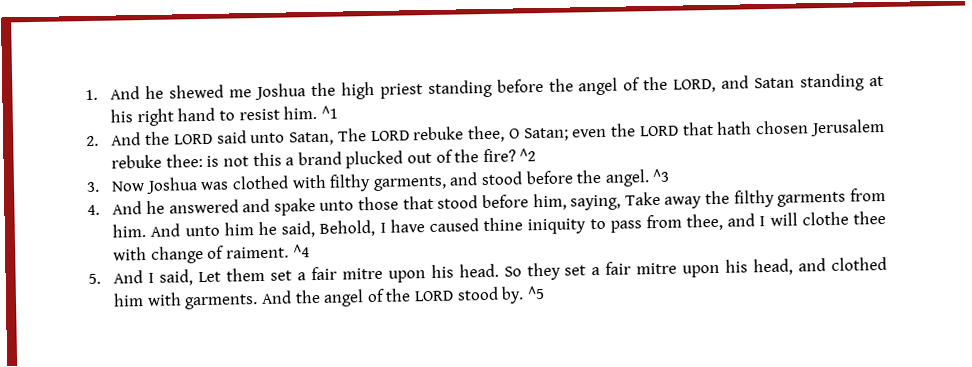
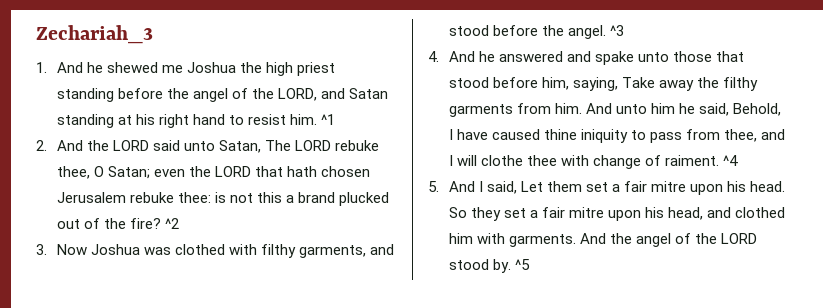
(85, 95) none -> [36,25,153,44] Zechariah_3 //

